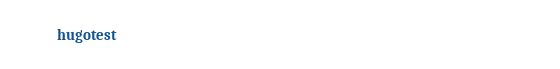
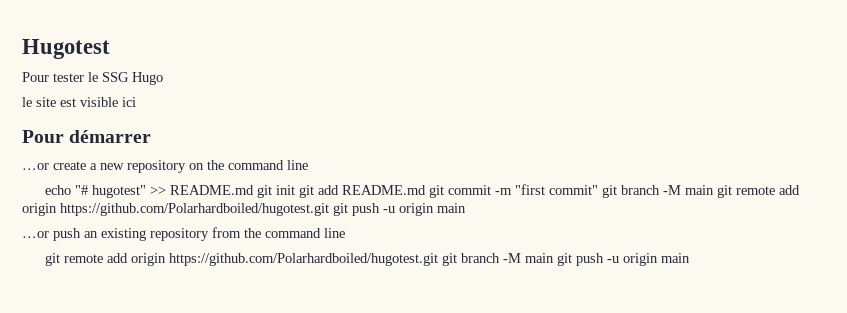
[57,28,117,43] hugotest -> [22,39,110,59] [22,72,163,85] [22,97,136,107] [22,130,152,143] [22,160,308,173] [45,184,801,198] [22,203,466,216] [22,227,345,241] [45,253,691,266] Hugotest // Pour tester le SSG Hugo // le site est visible ici // Pour démarrer // …or create a new repository on the command line // echo "# hugotest" >> README.md git init git add README.md git commit -m "first commit" git branch -M main git remote add origin https://github.com/Polarhardboiled/hugotest.git git push -u origin main // …or push an existing repository from the command line // git remote add origin https://github.com/Polarhardboiled/hugotest.git git branch -M main git push -u origin main

